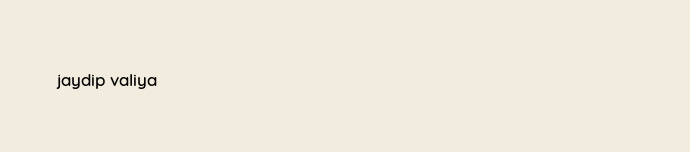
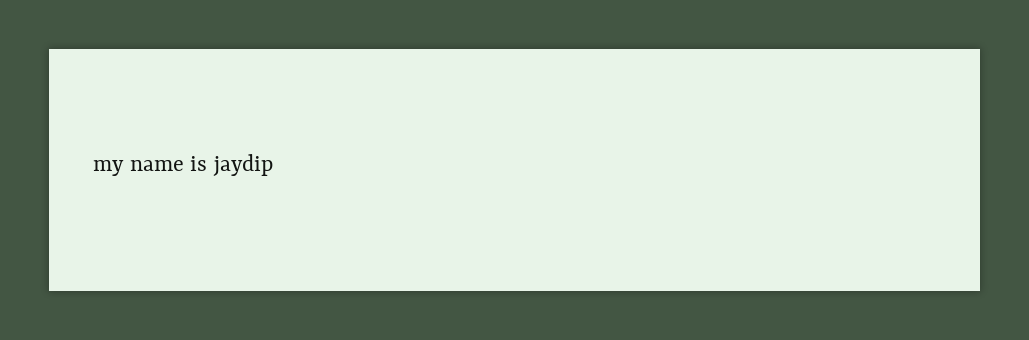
[56,74,157,89] jaydip valiya -> [93,154,273,176] my name is jaydip

